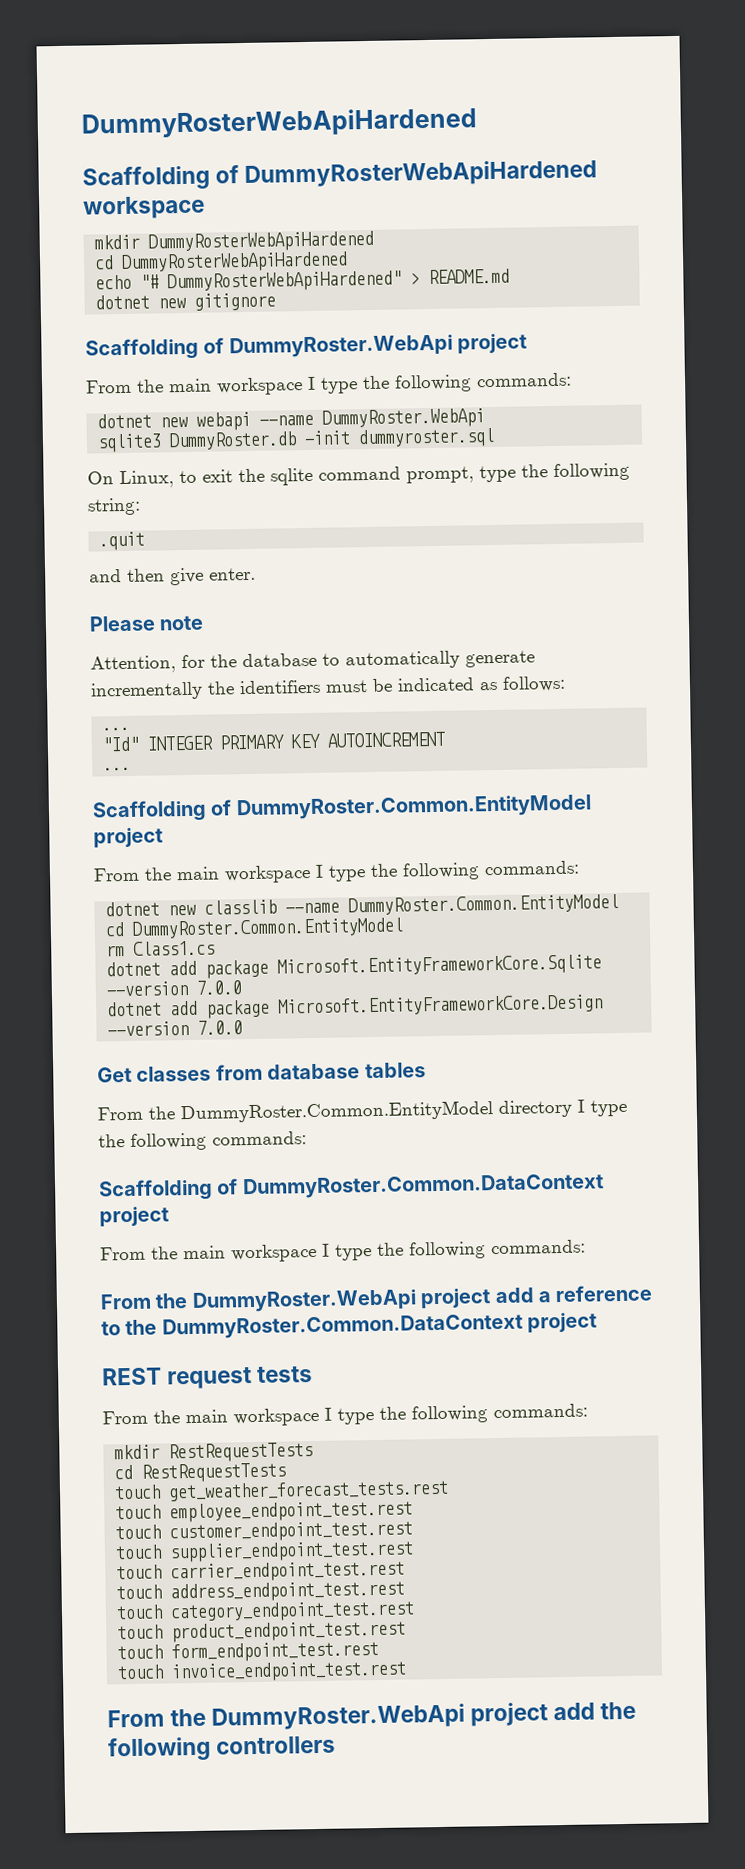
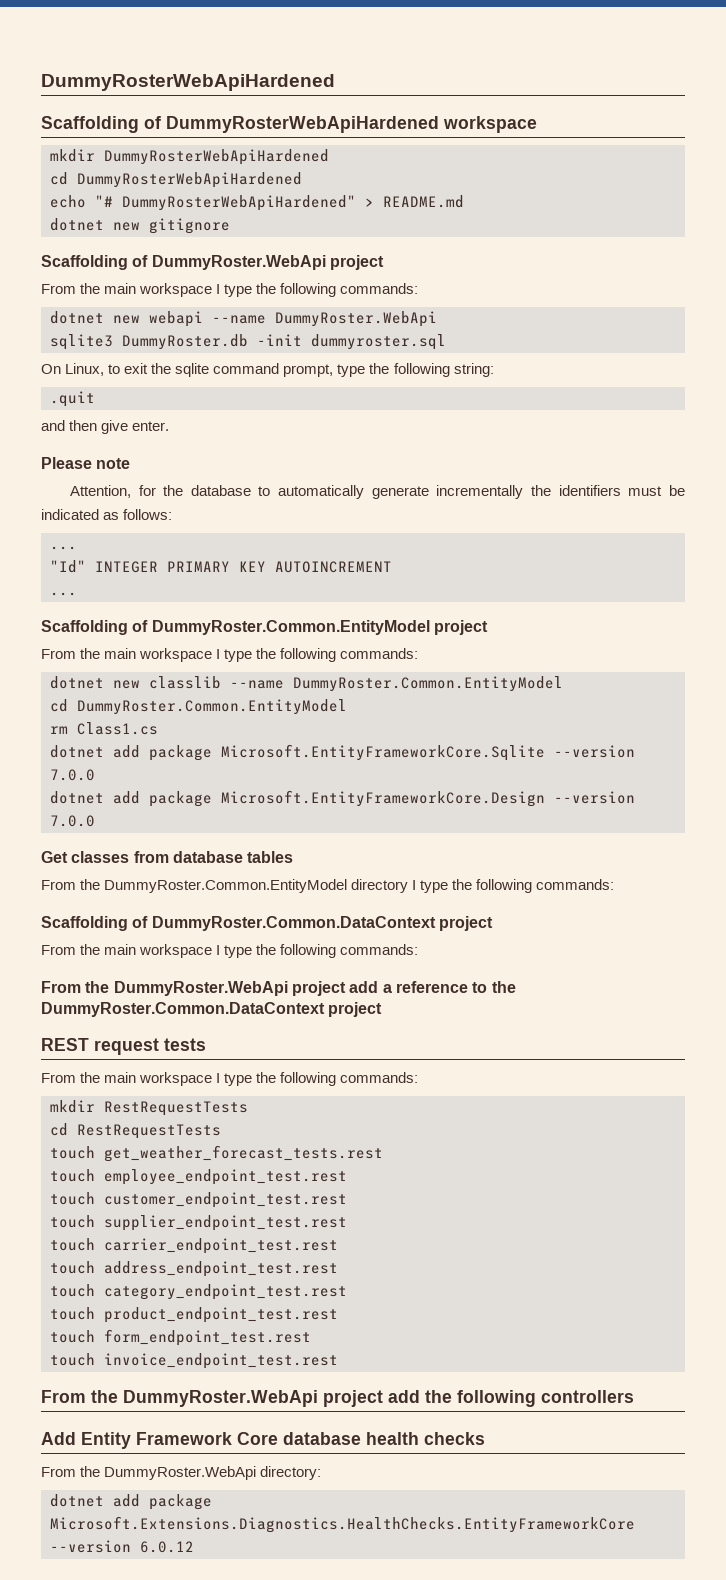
(337, 1745) none -> [41,1432,485,1449] [41,1466,322,1480] [50,1494,212,1510] [50,1516,635,1533] [50,1540,194,1553] // Add Entity Framework Core database health checks // From the DummyRoster.WebApi directory: // dotnet add package Microsoft.Extensions.Diagnostics.HealthChecks.EntityFrameworkCore --version 6.0.12

